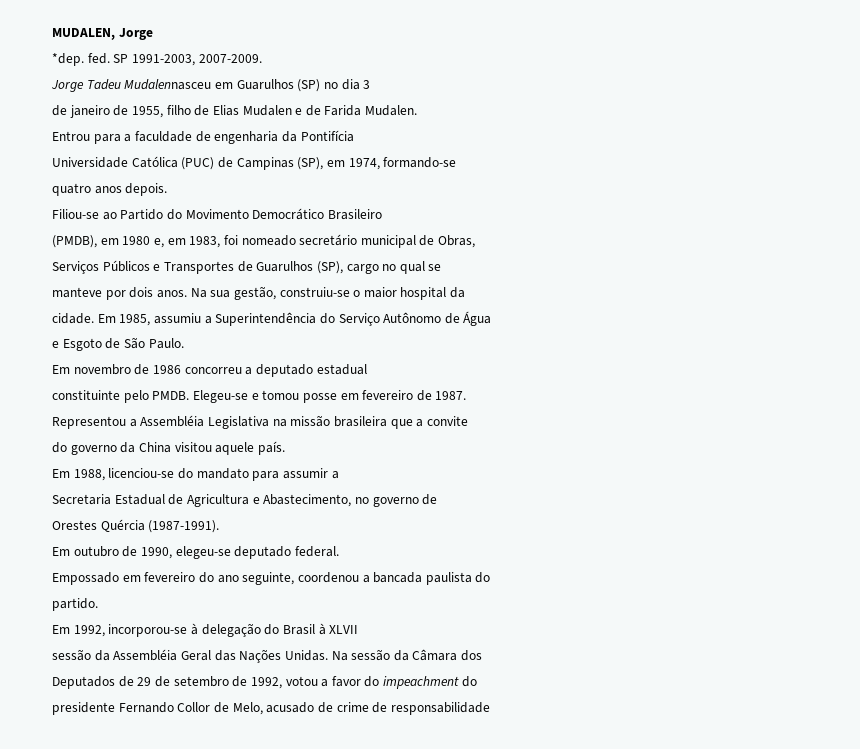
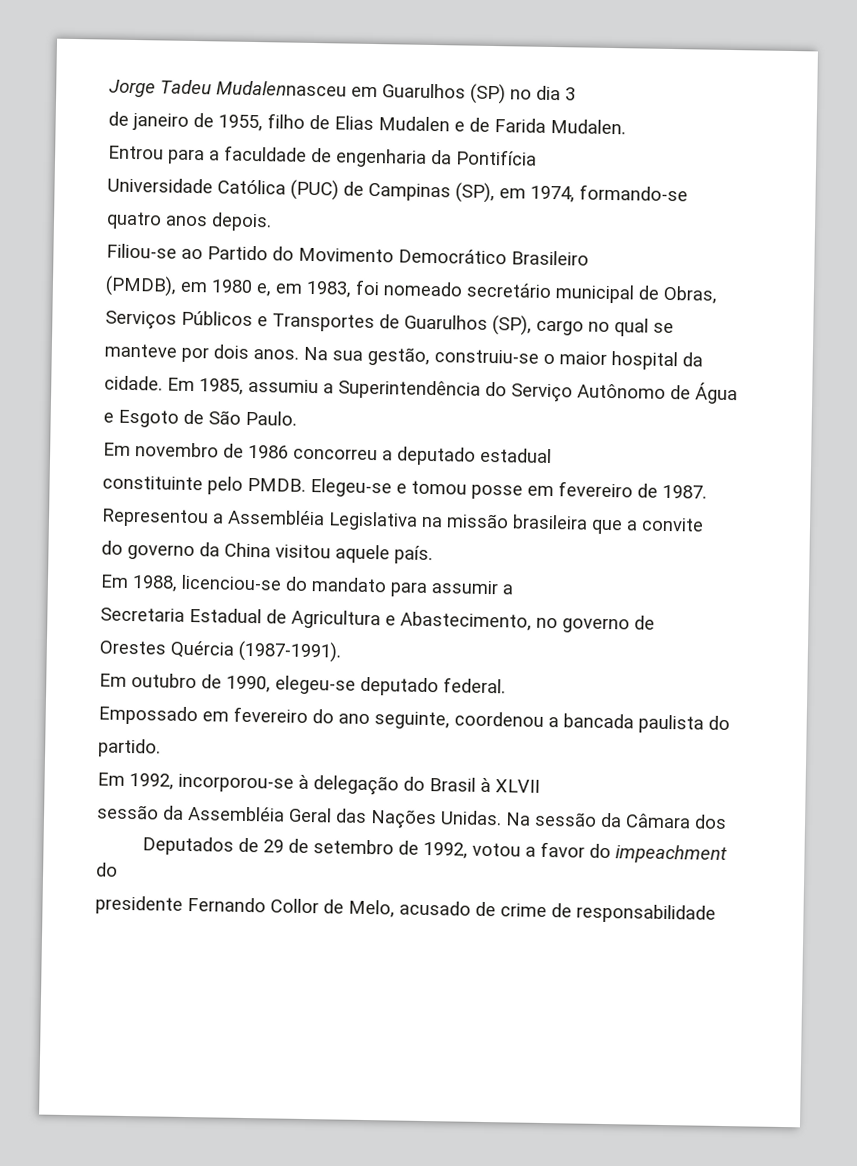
[52,28,153,40] [52,53,262,66] MUDALEN, Jorge // *dep. fed. SP 1991-2003, 2007-2009. // -> (109, 88) none

